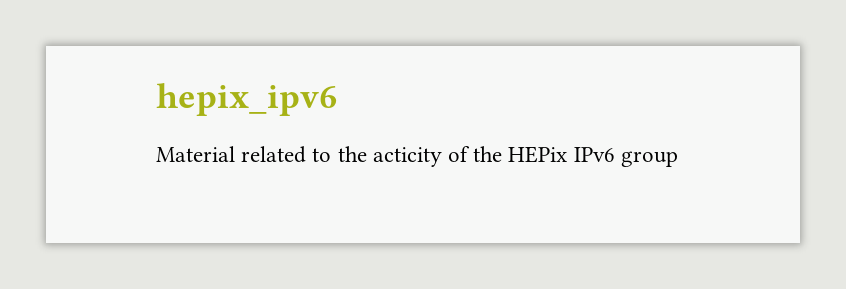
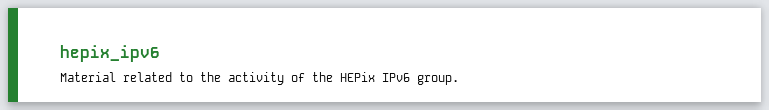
[372,147,442,167] acticity -> [228,72,284,85] activity
[620,151,678,167] group -> [417,75,459,85] group.

